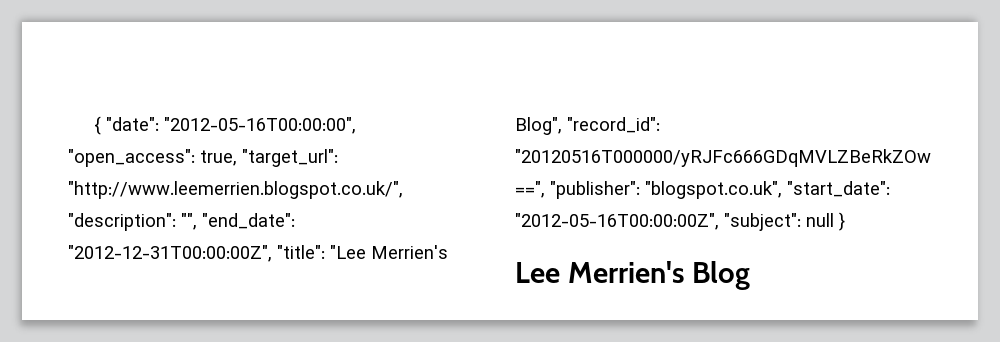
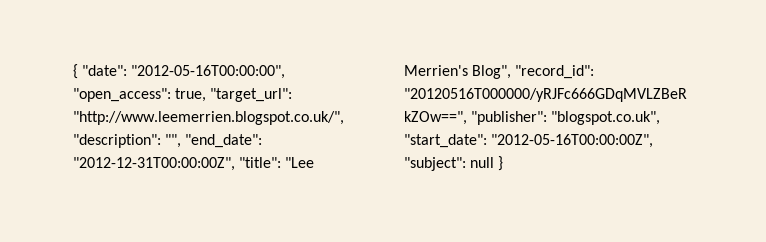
[515,261,750,290] // Lee Merrien's Blog -> (504, 163) none

